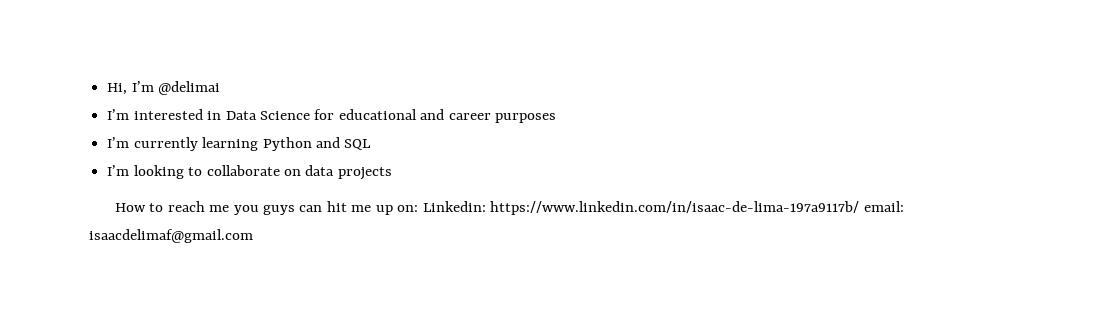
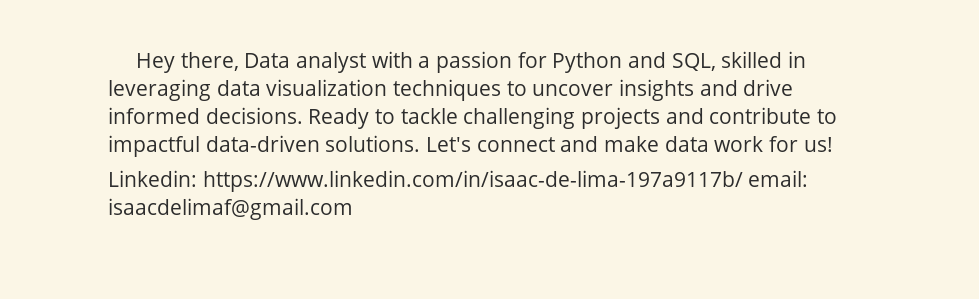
[107,81,221,95] [107,109,557,123] [107,137,372,151] [107,165,392,180] [114,201,419,215] Hi, I’m @delimai // I’m interested in Data Science for educational and career purposes // I’m currently learning Python and SQL // I’m looking to collaborate on data projects // How to reach me you guys can hit me up on: -> [135,51,806,73] [108,79,794,101] [108,107,838,129] [108,135,833,157] Hey there, Data analyst with a passion for Python and SQL, skilled in leveraging data visualization techniques to uncover insights and drive informed decisions. Ready to tackle challenging projects and contribute to impactful data-driven solutions. Let's connect and make data work for us! //

